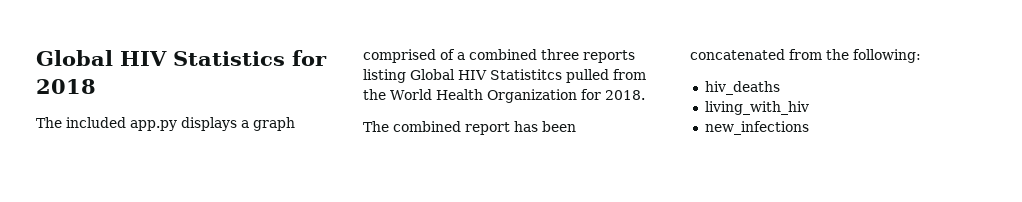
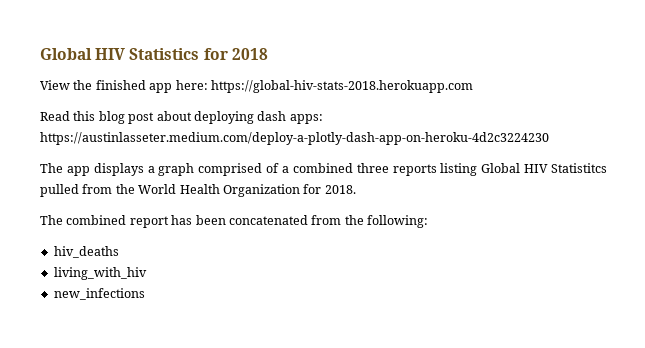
[36,117,177,131] // The included app.py -> [40,80,473,93] [40,111,323,124] [40,132,549,145] [40,163,90,176] // View the finished app here: https://global-hiv-stats-2018.herokuapp.com // Read this blog post about deploying dash apps: https://austinlasseter.medium.com/deploy-a-plotly-dash-app-on-heroku-4d2c3224230 // The app

